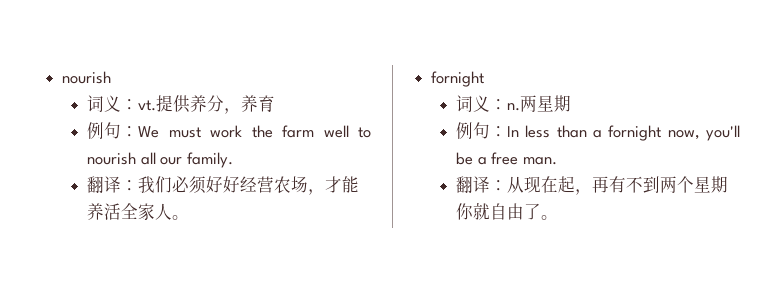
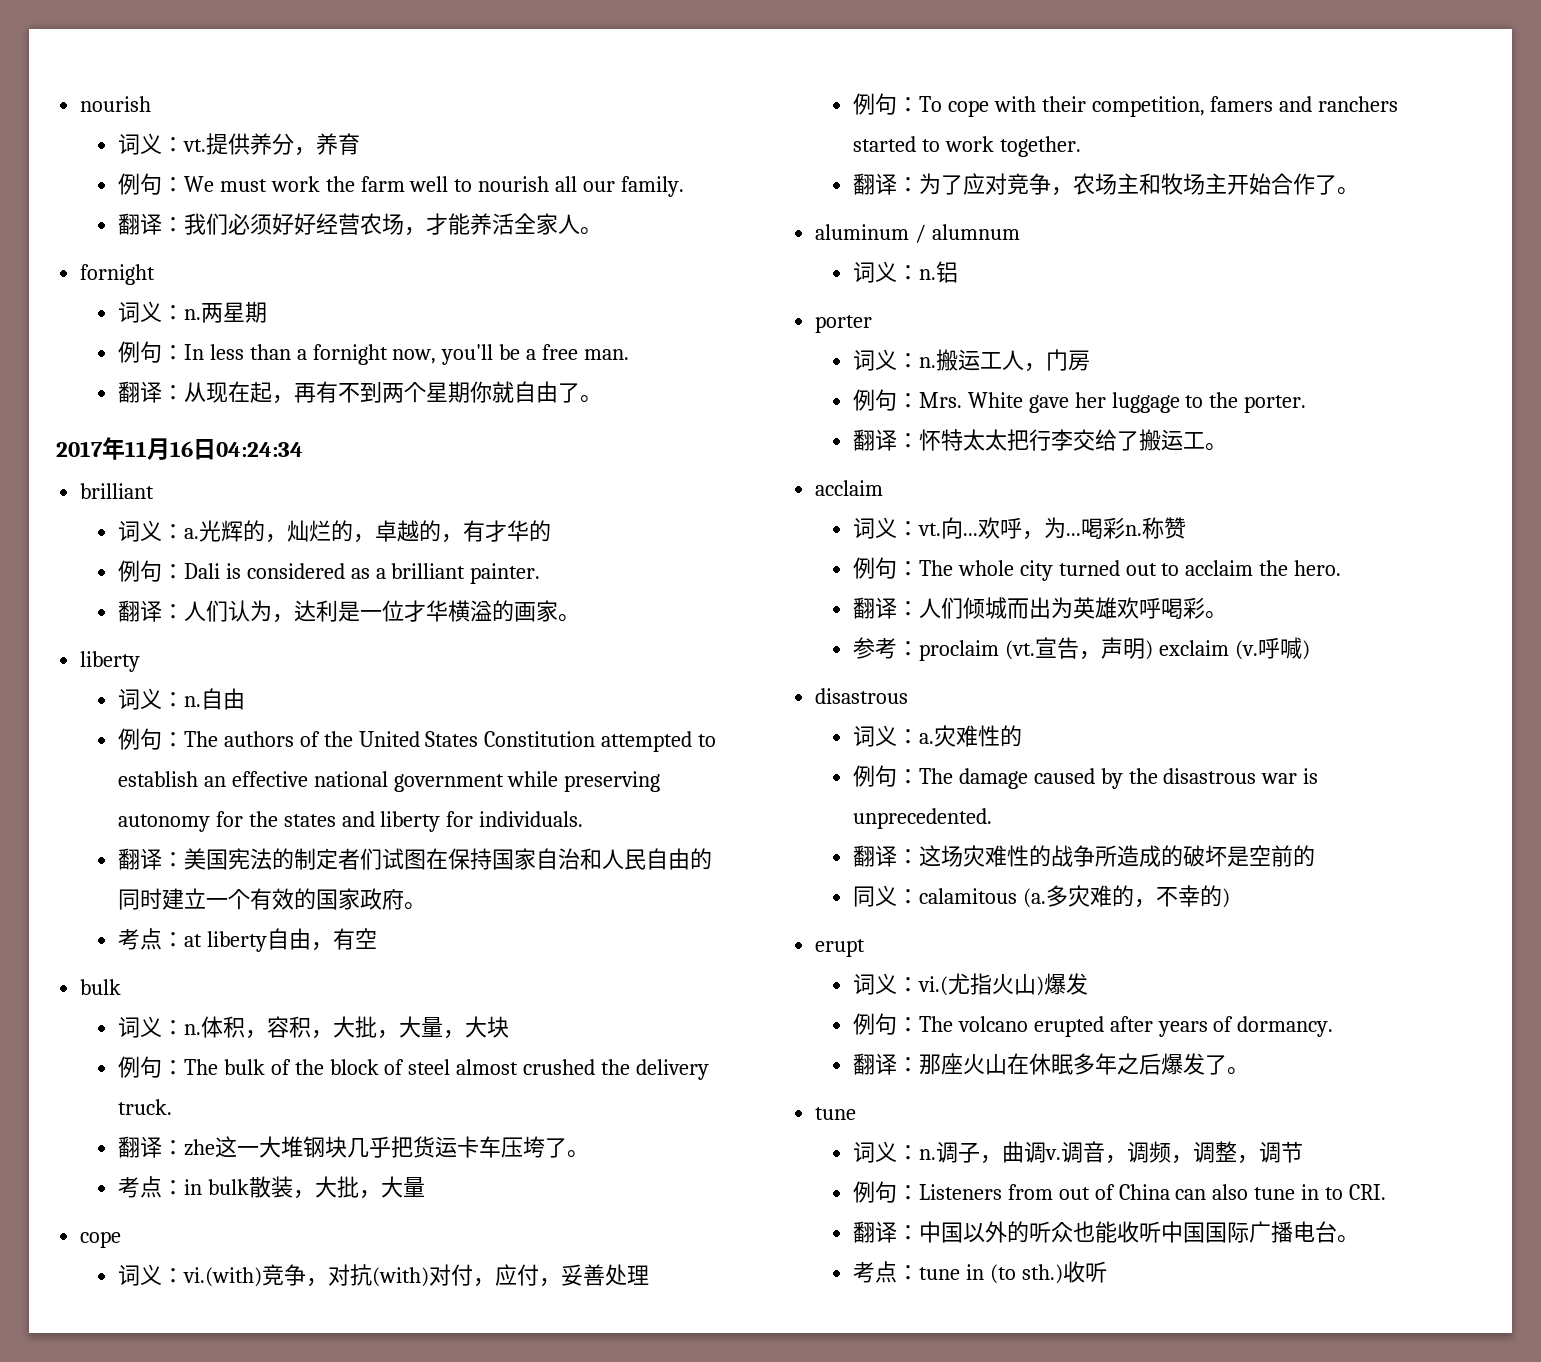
(559, 217) none -> [56,437,303,460] [80,483,155,499] [117,520,551,543] [117,560,541,584] [117,600,580,623] [80,651,141,672] [117,688,245,710] [117,728,717,752] [117,771,661,792] [117,811,584,832] [117,848,712,870] [117,888,426,910] [117,928,377,952] [80,979,122,995] [117,1016,509,1039] [117,1056,710,1080] [117,1099,172,1115] [117,1136,589,1158] [117,1176,425,1199] [80,1231,122,1248] [117,1264,649,1287] [852,93,1399,117] [852,136,1081,157] [852,173,1359,196] [815,224,1021,243] [852,261,958,283] [815,315,873,333] [852,349,1090,372] [852,389,1307,413] [852,429,1227,451] [815,480,884,496] [852,517,1186,540] [852,557,1342,581] [852,597,1227,620] [852,637,1310,661] [815,688,909,704] [852,725,1022,747] [852,765,1319,789] [852,808,992,829] [852,845,1315,867] [852,885,1230,908] [815,939,866,957] [852,973,1088,996] [852,1013,1334,1037] [852,1053,1249,1075] [815,1107,857,1120] [852,1141,1303,1164] [852,1181,1387,1203] [852,1221,1359,1243] [852,1261,1107,1284] // 2017年11月16日04:24:34 // brilliant // 词义：a.光辉的，灿烂的，卓越的，有才华的 // 例句：Dali is considered as a brilliant painter. // 翻译：人们认为，达利是一位才华横溢的画家。 // liberty // 词义：n.自由 // 例句：The authors of the United States Constitution attempted to establish an effective national government while preserving autonomy for the states and liberty for individuals. // 翻译：美国宪法的制定者们试图在保持国家自治和人民自由的同时建立一个有效的国家政府。 // 考点：at liberty自由，有空 // bulk // 词义：n.体积，容积，大批，大量，大块 // 例句：The bulk of the block of steel almost crushed the delivery truck. // 翻译：zhe这一大堆钢块几乎把货运卡车压垮了。 // 考点：in bulk散装，大批，大量 // cope // 词义：vi.(with)竞争，对抗(with)对付，应付，妥善处理 // 例句：To cope with their competition, famers and ranchers started to work together. // 翻译：为了应对竞争，农场主和牧场主开始合作了。 // aluminum / alumnum // 词义：n.铝 // porter // 词义：n.搬运工人，门房 // 例句：Mrs. White gave her luggage to the porter. // 翻译：怀特太太把行李交给了搬运工。 // acclaim // 词义：vt.向...欢呼，为...喝彩n.称赞 // 例句：The whole city turned out to acclaim the hero. // 翻译：人们倾城而出为英雄欢呼喝彩。 // 参考：proclaim (vt.宣告，声明) exclaim (v.呼喊) // disastrous // 词义：a.灾难性的 // 例句：The damage caused by the disastrous war is unprecedented. // 翻译：这场灾难性的战争所造成的破坏是空前的 // 同义：calamitous (a.多灾难的，不幸的) // erupt // 词义：vi.(尤指火山)爆发 // 例句：The volcano erupted after years of dormancy. // 翻译：那座火山在休眠多年之后爆发了。 // tune // 词义：n.调子，曲调v.调音，调频，调整，调节 // 例句：Listeners from out of China can also tune in to CRI. // 翻译：中国以外的听众也能收听中国国际广播电台。 // 考点：tune in (to sth.)收听

